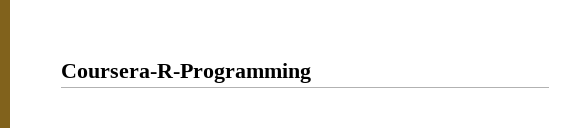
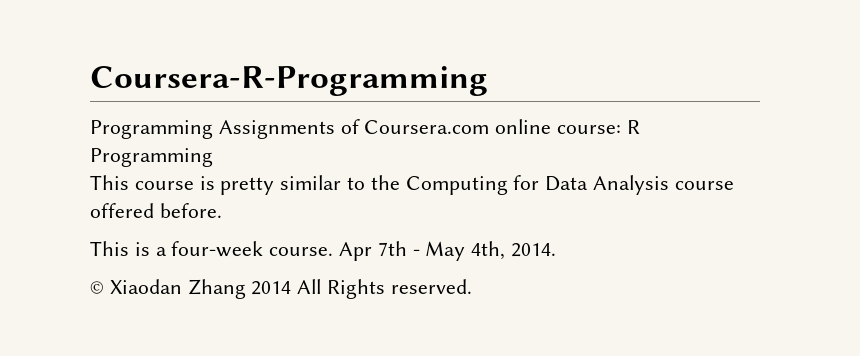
(311, 73) none -> [90,119,640,139] [90,148,213,167] [90,175,734,195] [90,203,222,218] [90,241,557,261] [90,279,472,299] // Programming Assignments of Coursera.com online course: R Programming // This course is pretty similar to the Computing for Data Analysis course offered before. // This is a four-week course. Apr 7th - May 4th, 2014. // © Xiaodan Zhang 2014 All Rights reserved.

